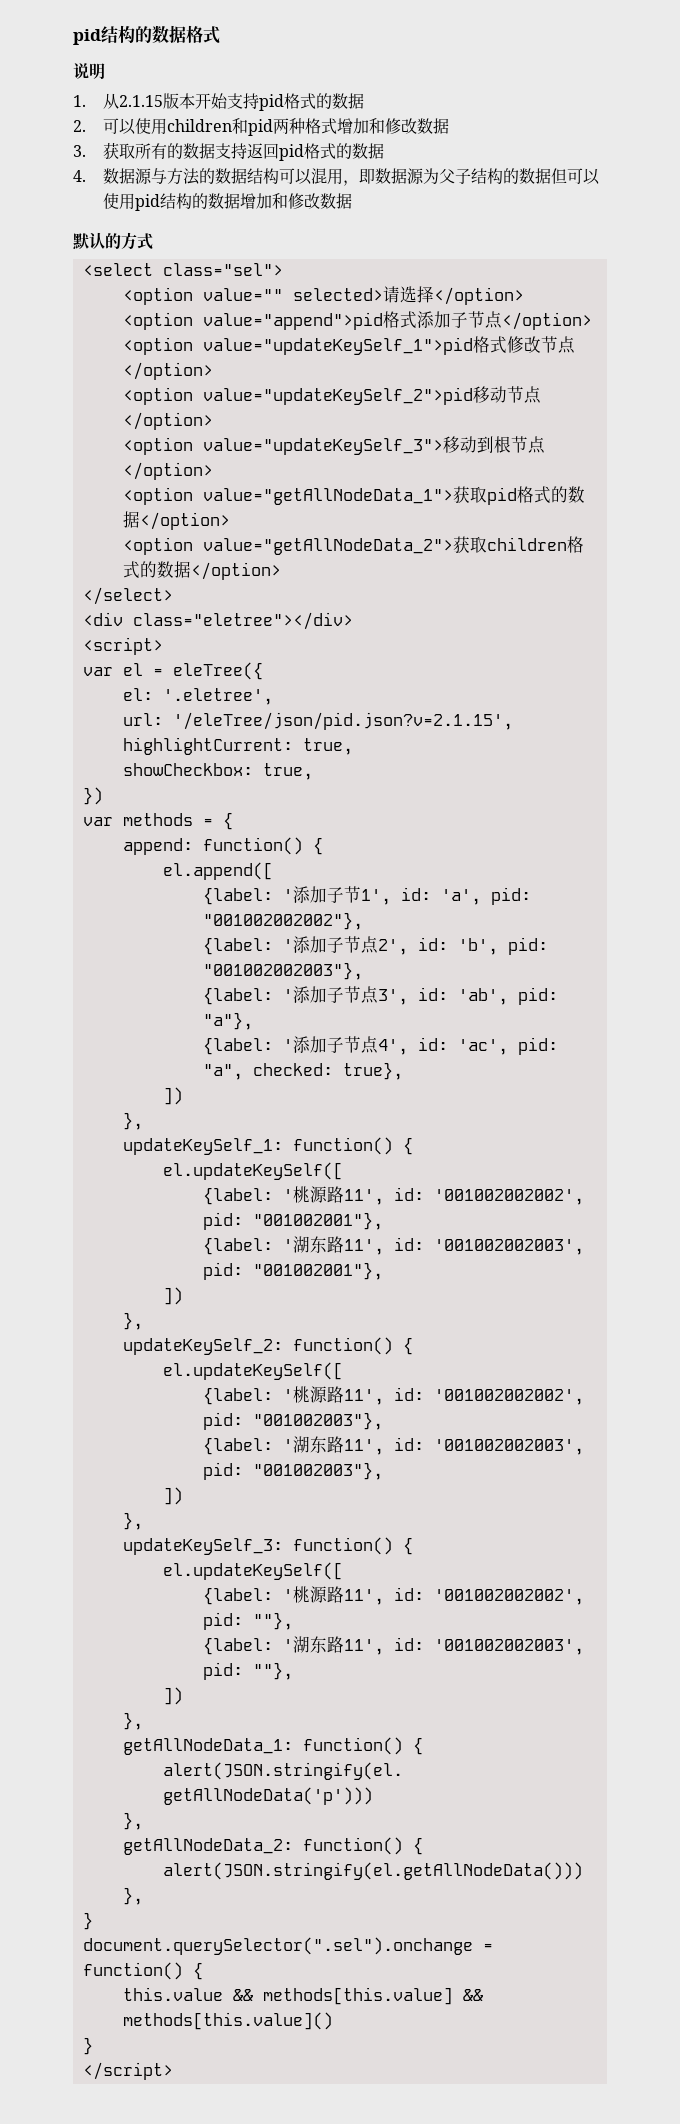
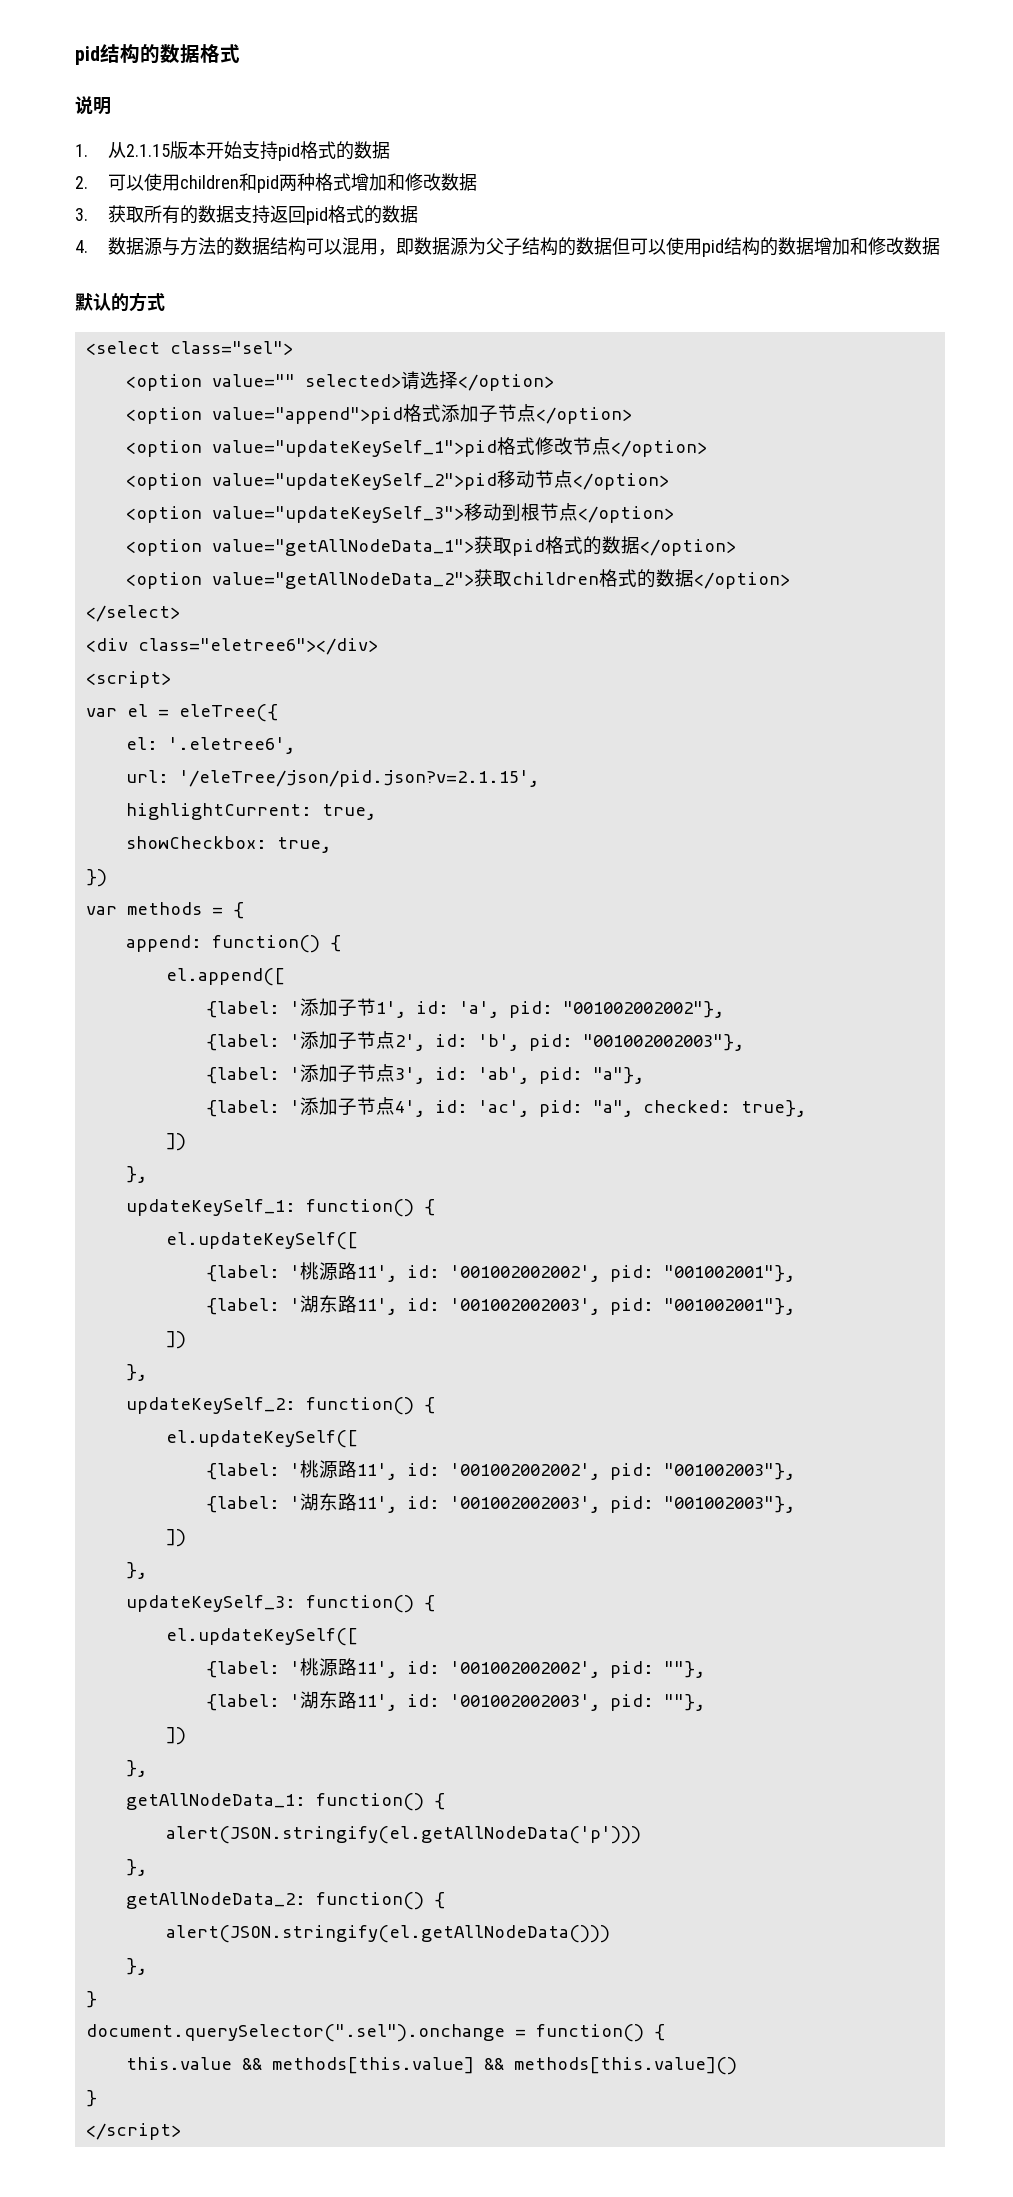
[132,612,353,630] class="eletree"></div> -> [137,638,378,655] class="eletree6"></div>
[162,688,273,705] '.eletree', -> [167,737,295,754] '.eletree6',

